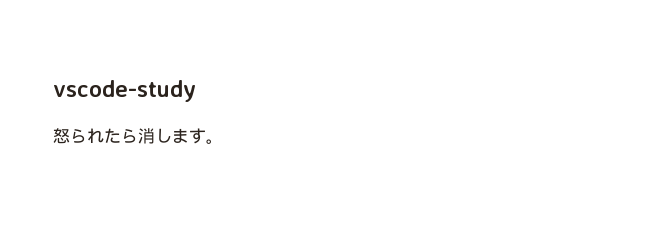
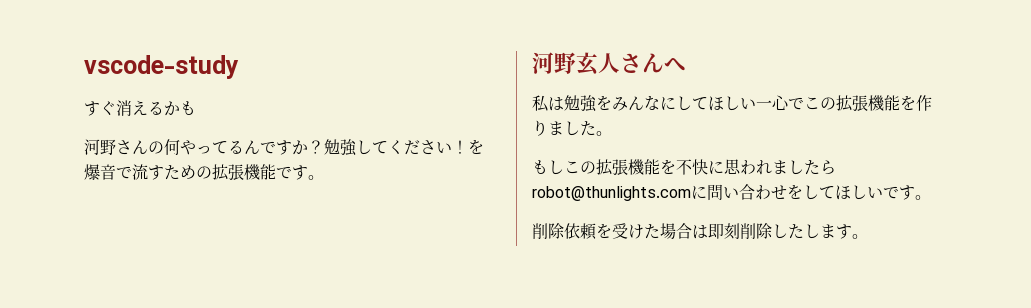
[53,128,155,144] 怒られたら消 -> [84,100,196,116] [84,139,484,156] [84,164,324,181] [532,52,686,76] [532,95,932,112] [532,120,612,136] [532,159,836,176] [532,184,931,201] [532,223,804,240] すぐ消えるかも // 河野さんの何やってるんですか？勉強してください！を爆音で流すための拡張機能です。 // 河野玄人さんへ // 私は勉強をみんなにしてほしい一心でこの拡張機能を作りました。 // もしこの拡張機能を不快に思われましたらrobot@thunlights.comに問い合わせをしてほしいです。 // 削除依頼を受けた場合は即刻削除した

